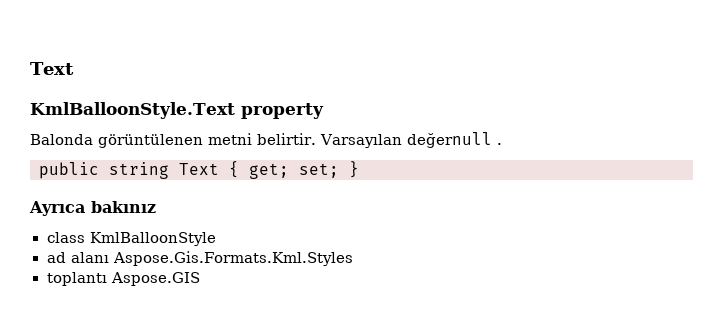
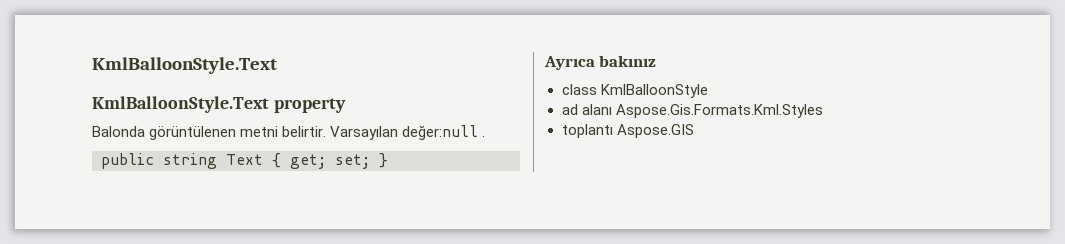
[30,62,74,75] Text -> [92,57,277,74] KmlBalloonStyle.Text
[406,132,492,148] değernull -> [402,125,479,140] değer:null

